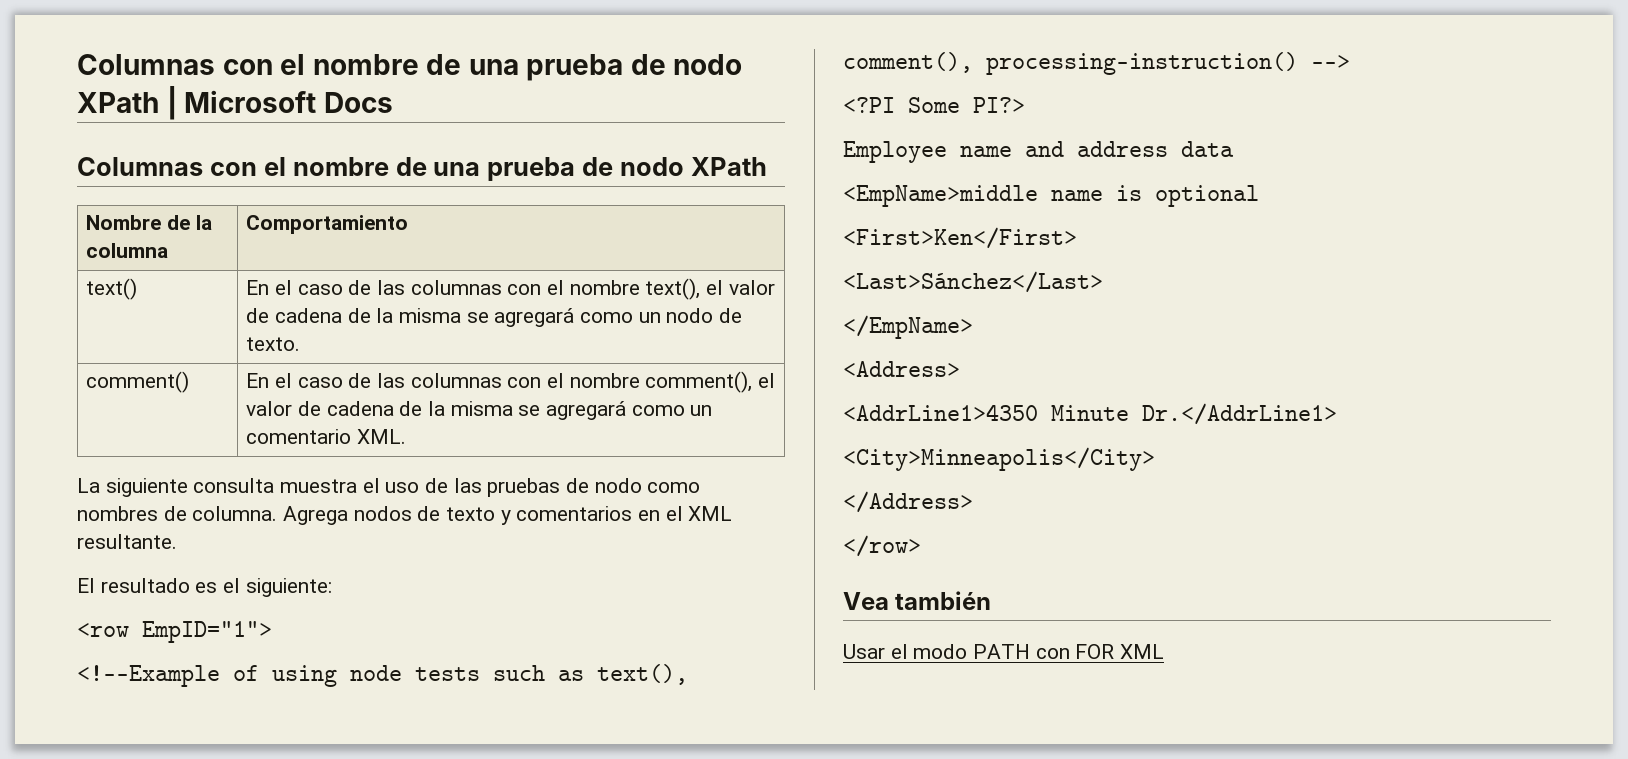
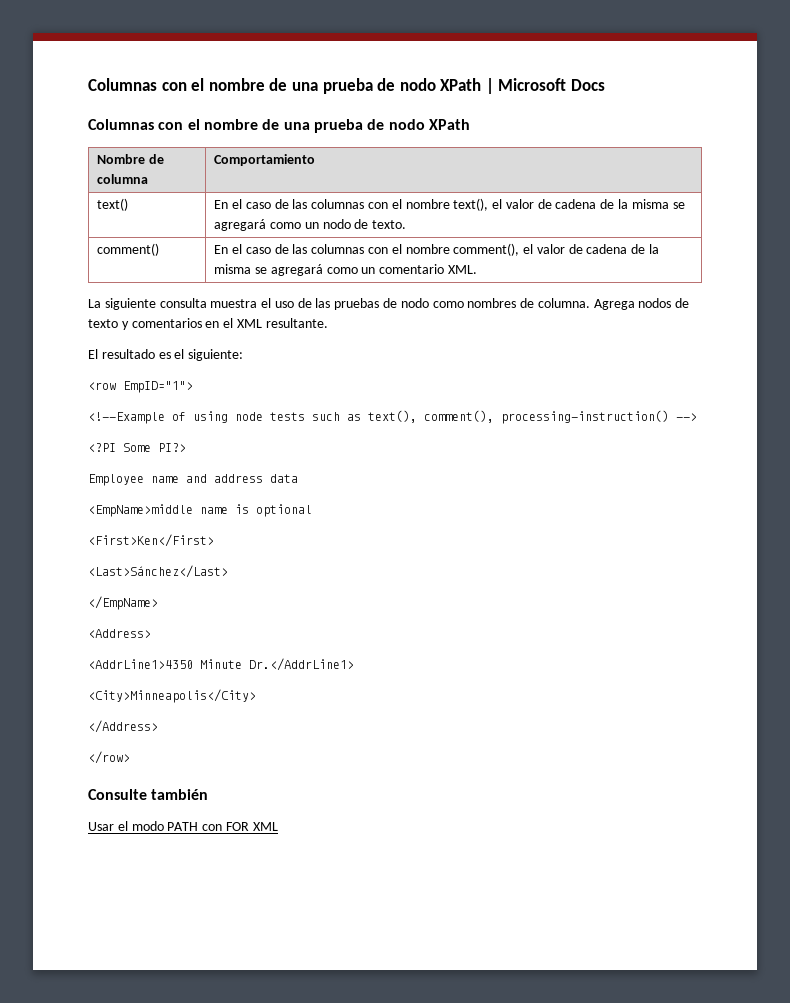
[195,215,212,230] la -> (165, 159) none
[843,592,889,610] Vea -> [88,789,147,800] Consulte

